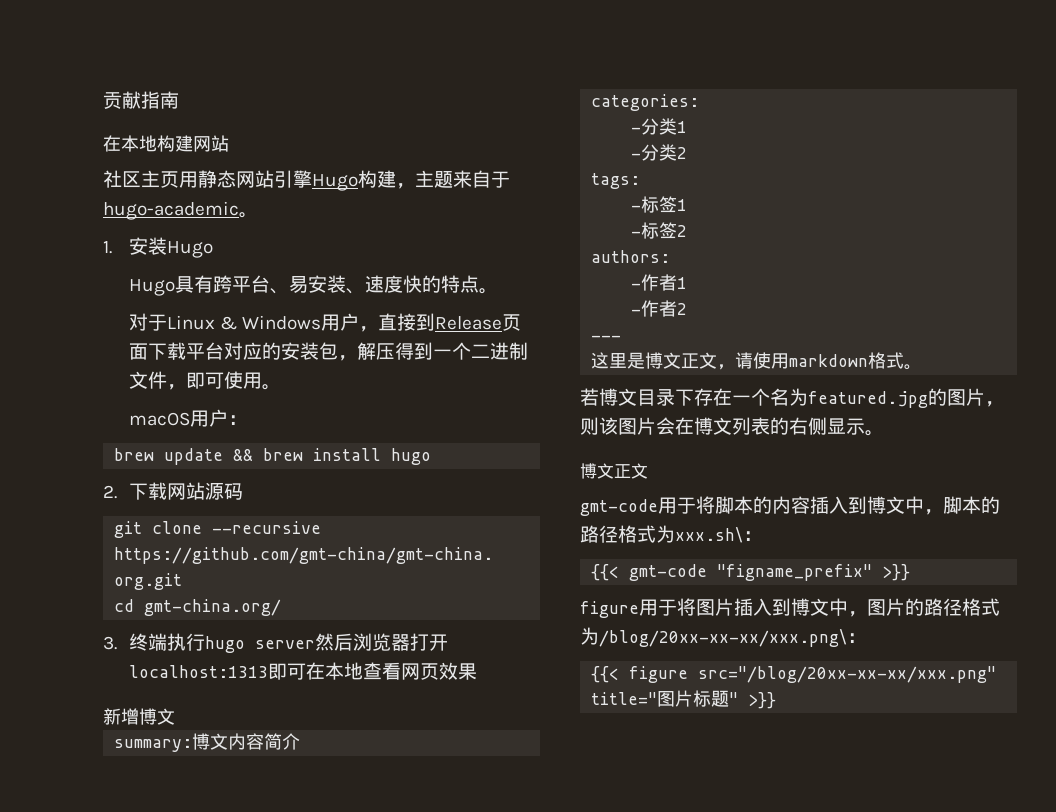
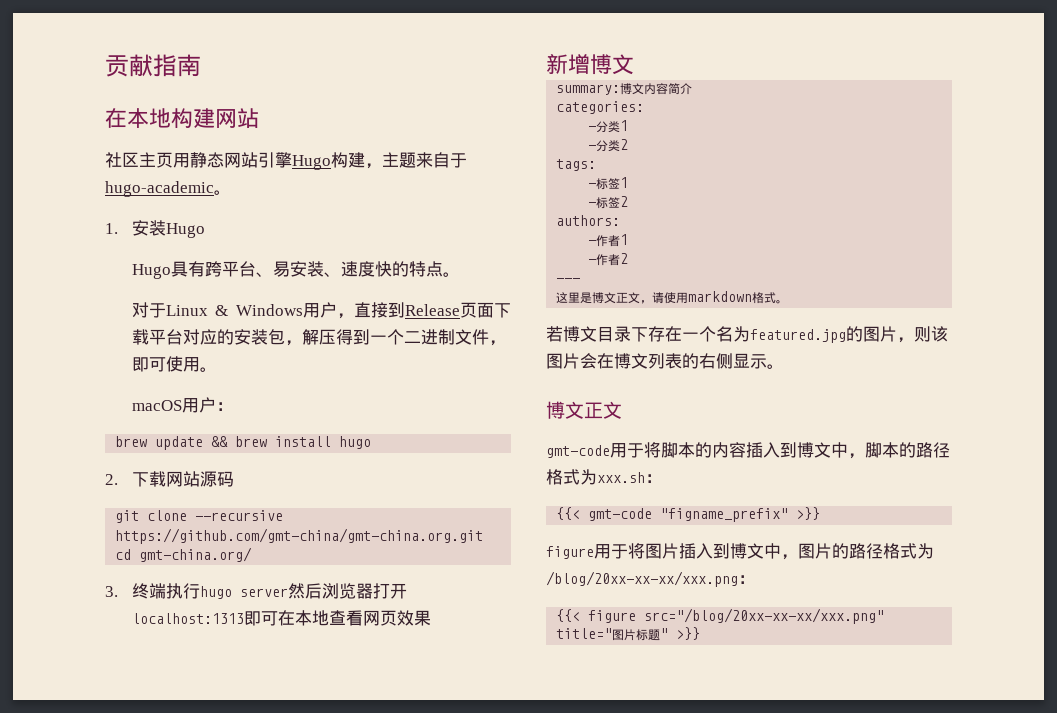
[675,527,743,543] xxx.sh\ -> [597,472,645,483] xxx.sh
[599,629,847,647] /blog/20xx-xx-xx/xxx.png\ -> [546,571,738,587] /blog/20xx-xx-xx/xxx.png

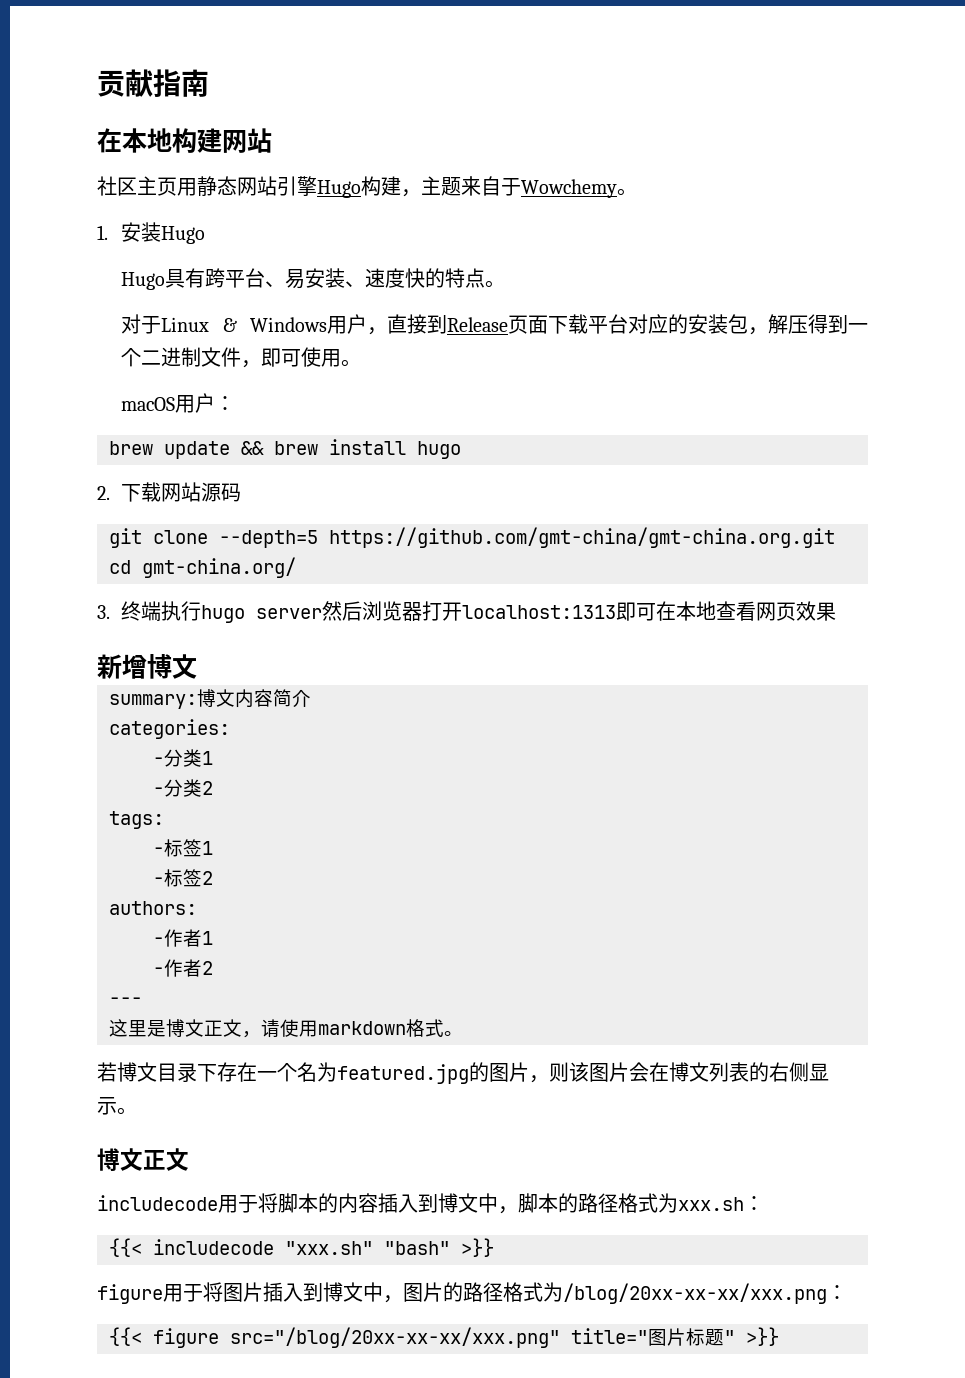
[105,181,214,197] hugo-academic -> [521,179,617,198] Wowchemy
[195,510,284,521] --recursive -> [219,530,318,548] --depth=5
[546,445,610,458] gmt-code -> [97,1195,218,1211] includecode
[588,508,789,522] gmt-code "figname_prefix" -> [153,1239,450,1255] includecode "xxx.sh" "bash"

